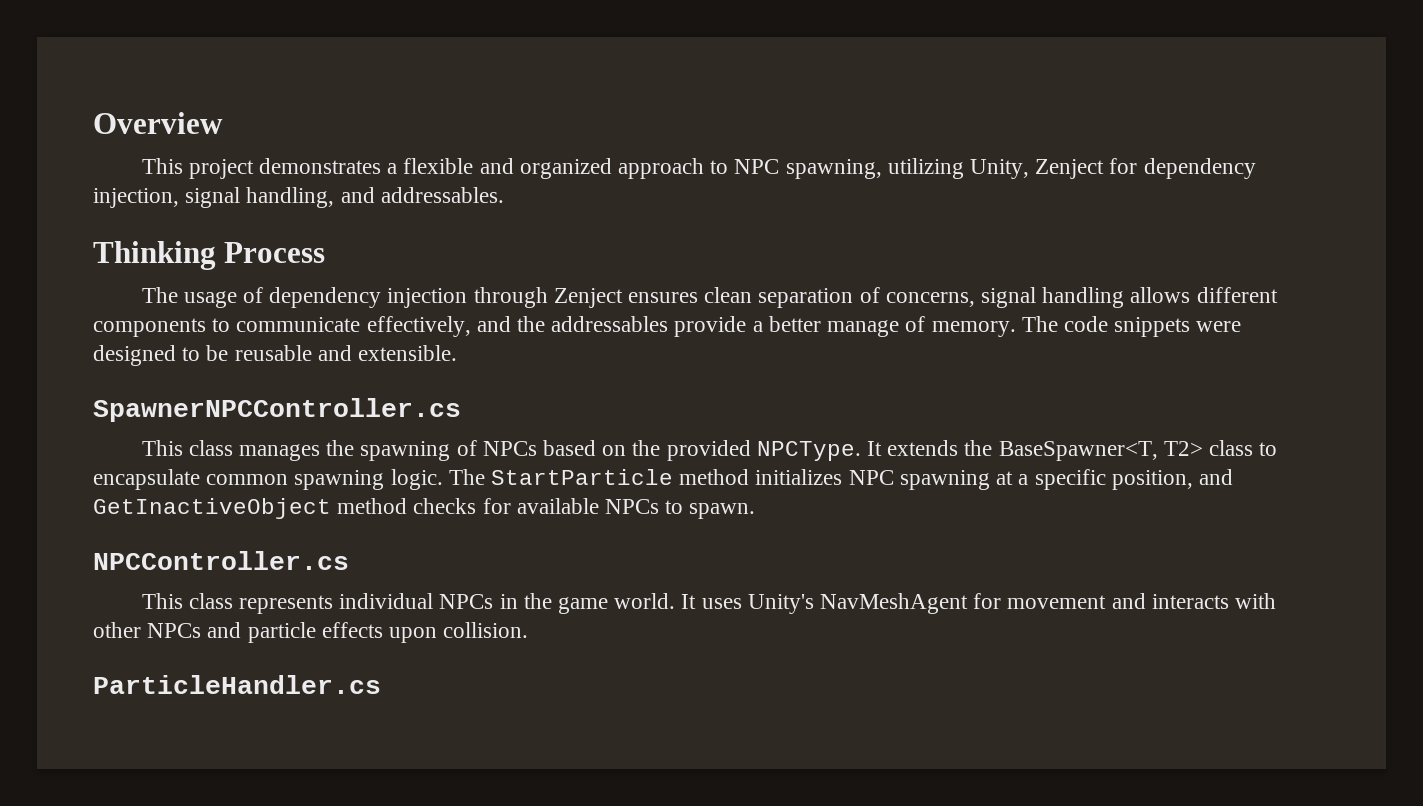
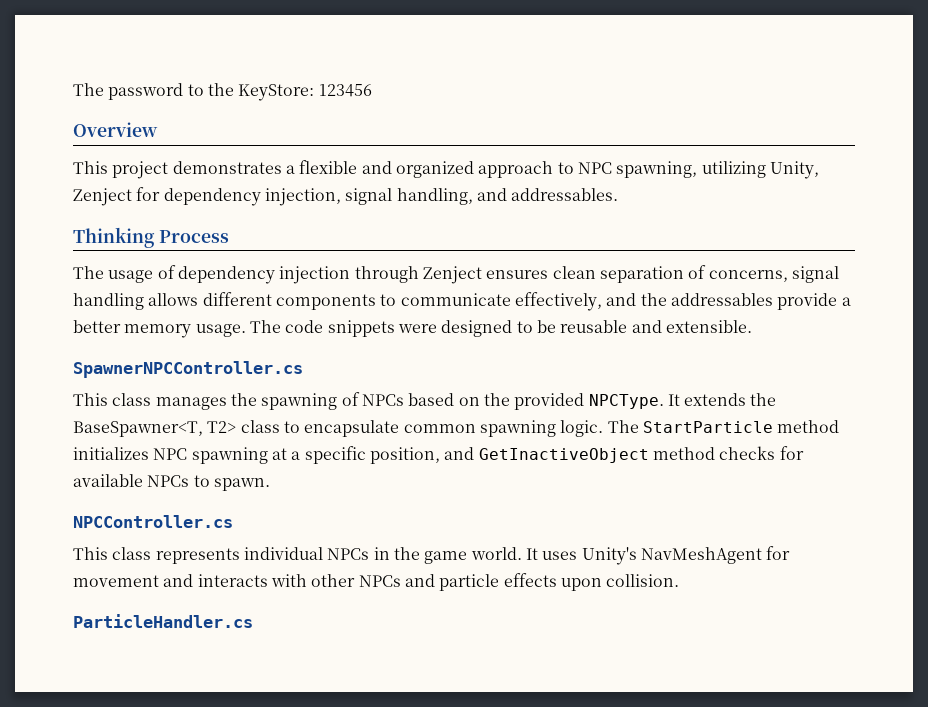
(93, 123) none -> [73,83,372,101] The password to the KeyStore: 123456 //
[827,316,1016,337] manage of memory. -> [124,324,246,338] memory usage.

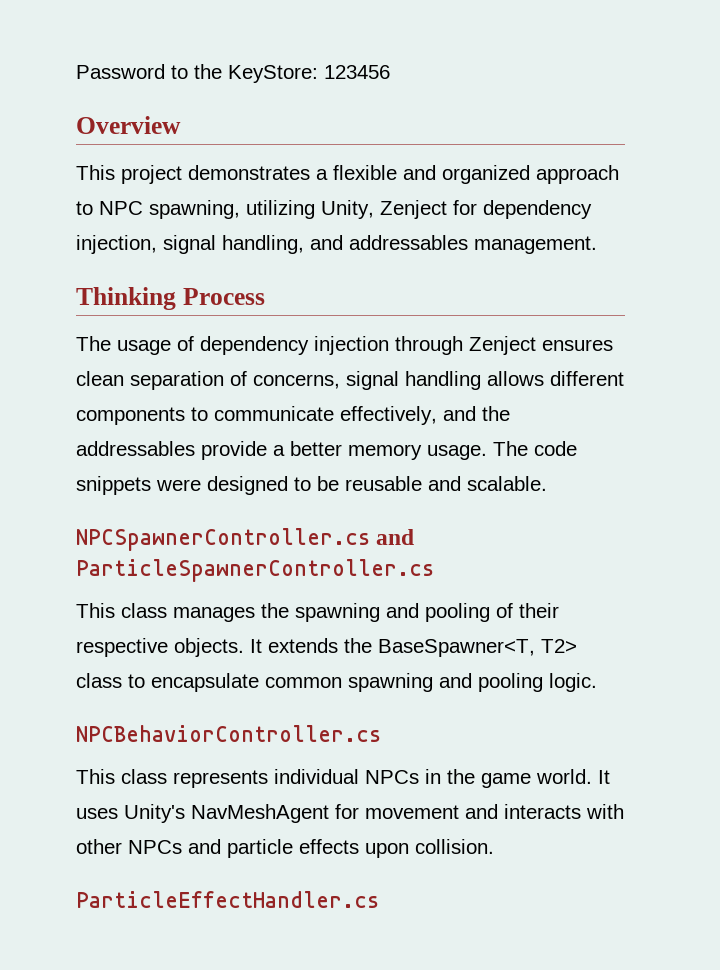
[73,83,184,100] The password -> [76,64,165,79] Password
[511,188,619,201] addressables. -> [349,235,597,254] addressables management.
[665,320,752,333] [73,361,303,378] extensible. // SpawnerNPCController.cs -> [467,476,547,491] [76,528,415,551] [76,559,434,582] scalable. // NPCSpawnerController.cs and ParticleSpawnerController.cs
[341,392,664,410] of NPCs based on the provided NPCType. -> [386,603,559,622] [76,638,244,657] and pooling of their respective objects.
(556, 428) none -> [439,673,543,692] and pooling
[607,420,840,433] [73,446,804,464] [73,474,270,491] [73,515,233,528] The StartParticle method initializes NPC spawning at a specific position, and GetInactiveObject method checks for available NPCs to spawn. // NPCController.cs -> [76,725,381,742] // NPCBehaviorController.cs
[73,614,253,628] ParticleHandler.cs -> [76,891,379,908] ParticleEffectHandler.cs

